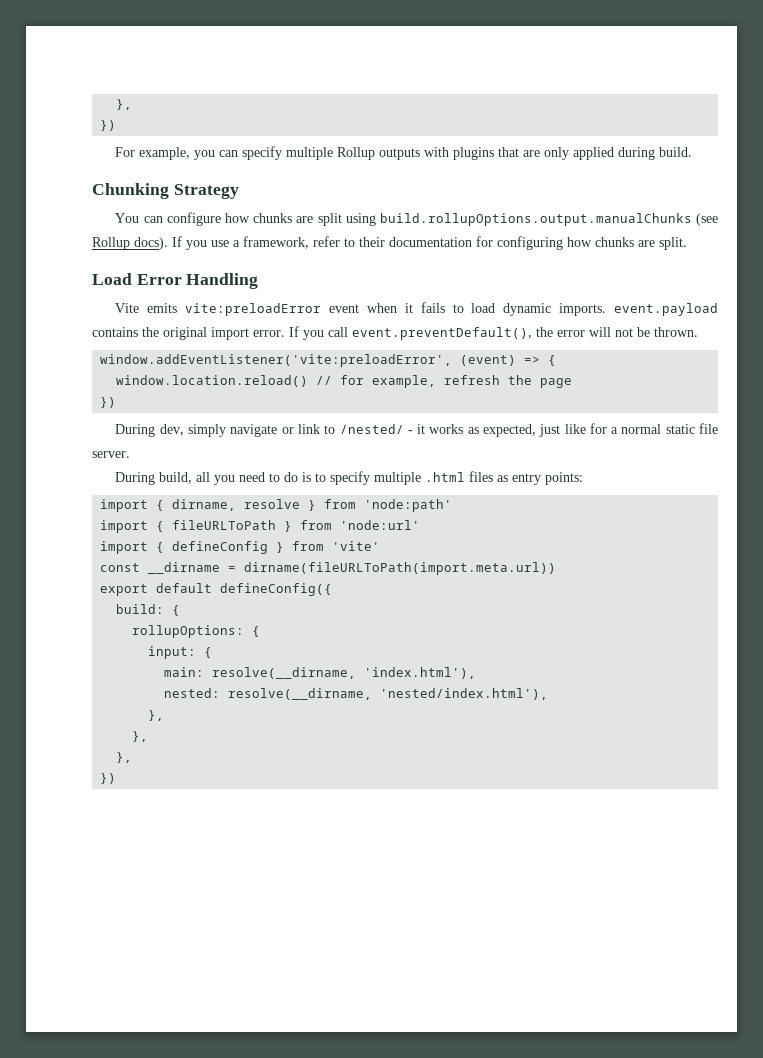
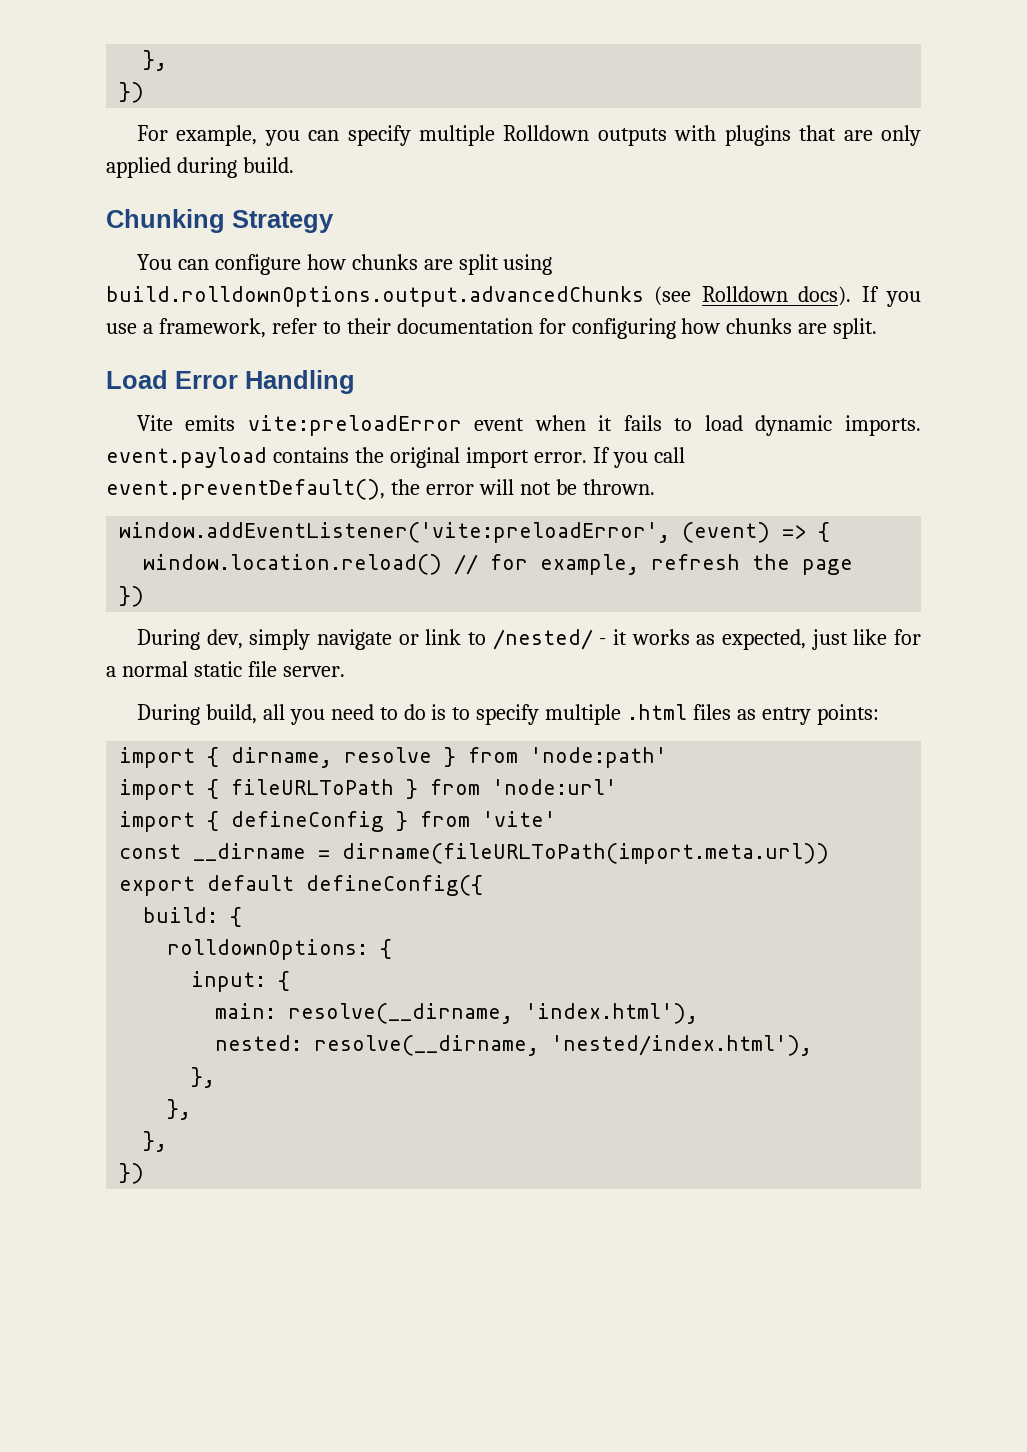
[337,147,376,160] Rollup -> [503,125,590,141] Rolldown
[379,213,718,226] [92,237,130,250] build.rollupOptions.output.manualChunks (see Rollup -> [106,286,788,307] build.rolldownOptions.output.advancedChunks (see Rolldown
[132,625,245,638] rollupOptions: -> [167,939,369,960] rolldownOptions:

